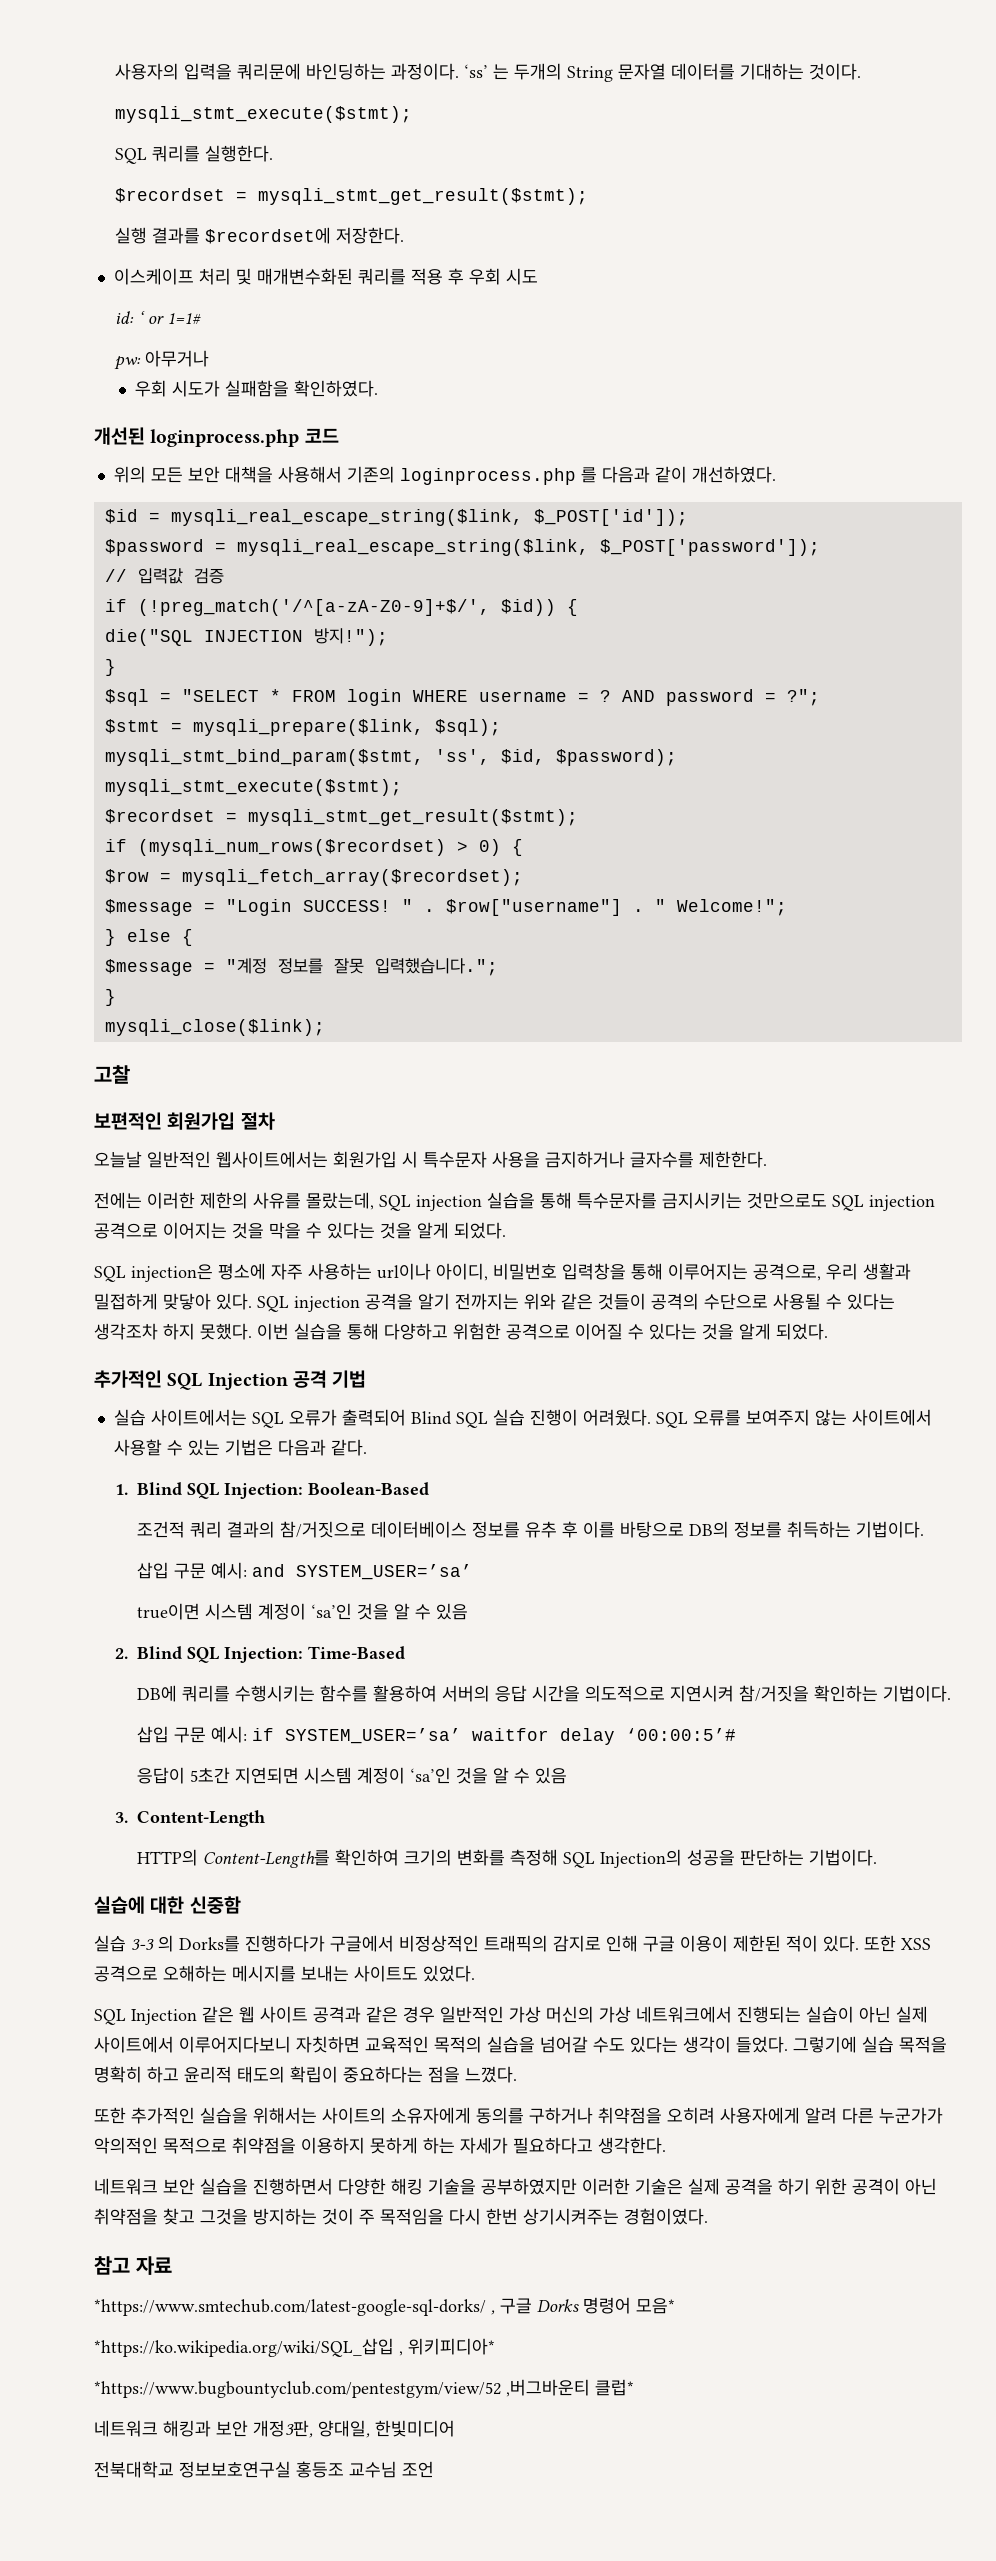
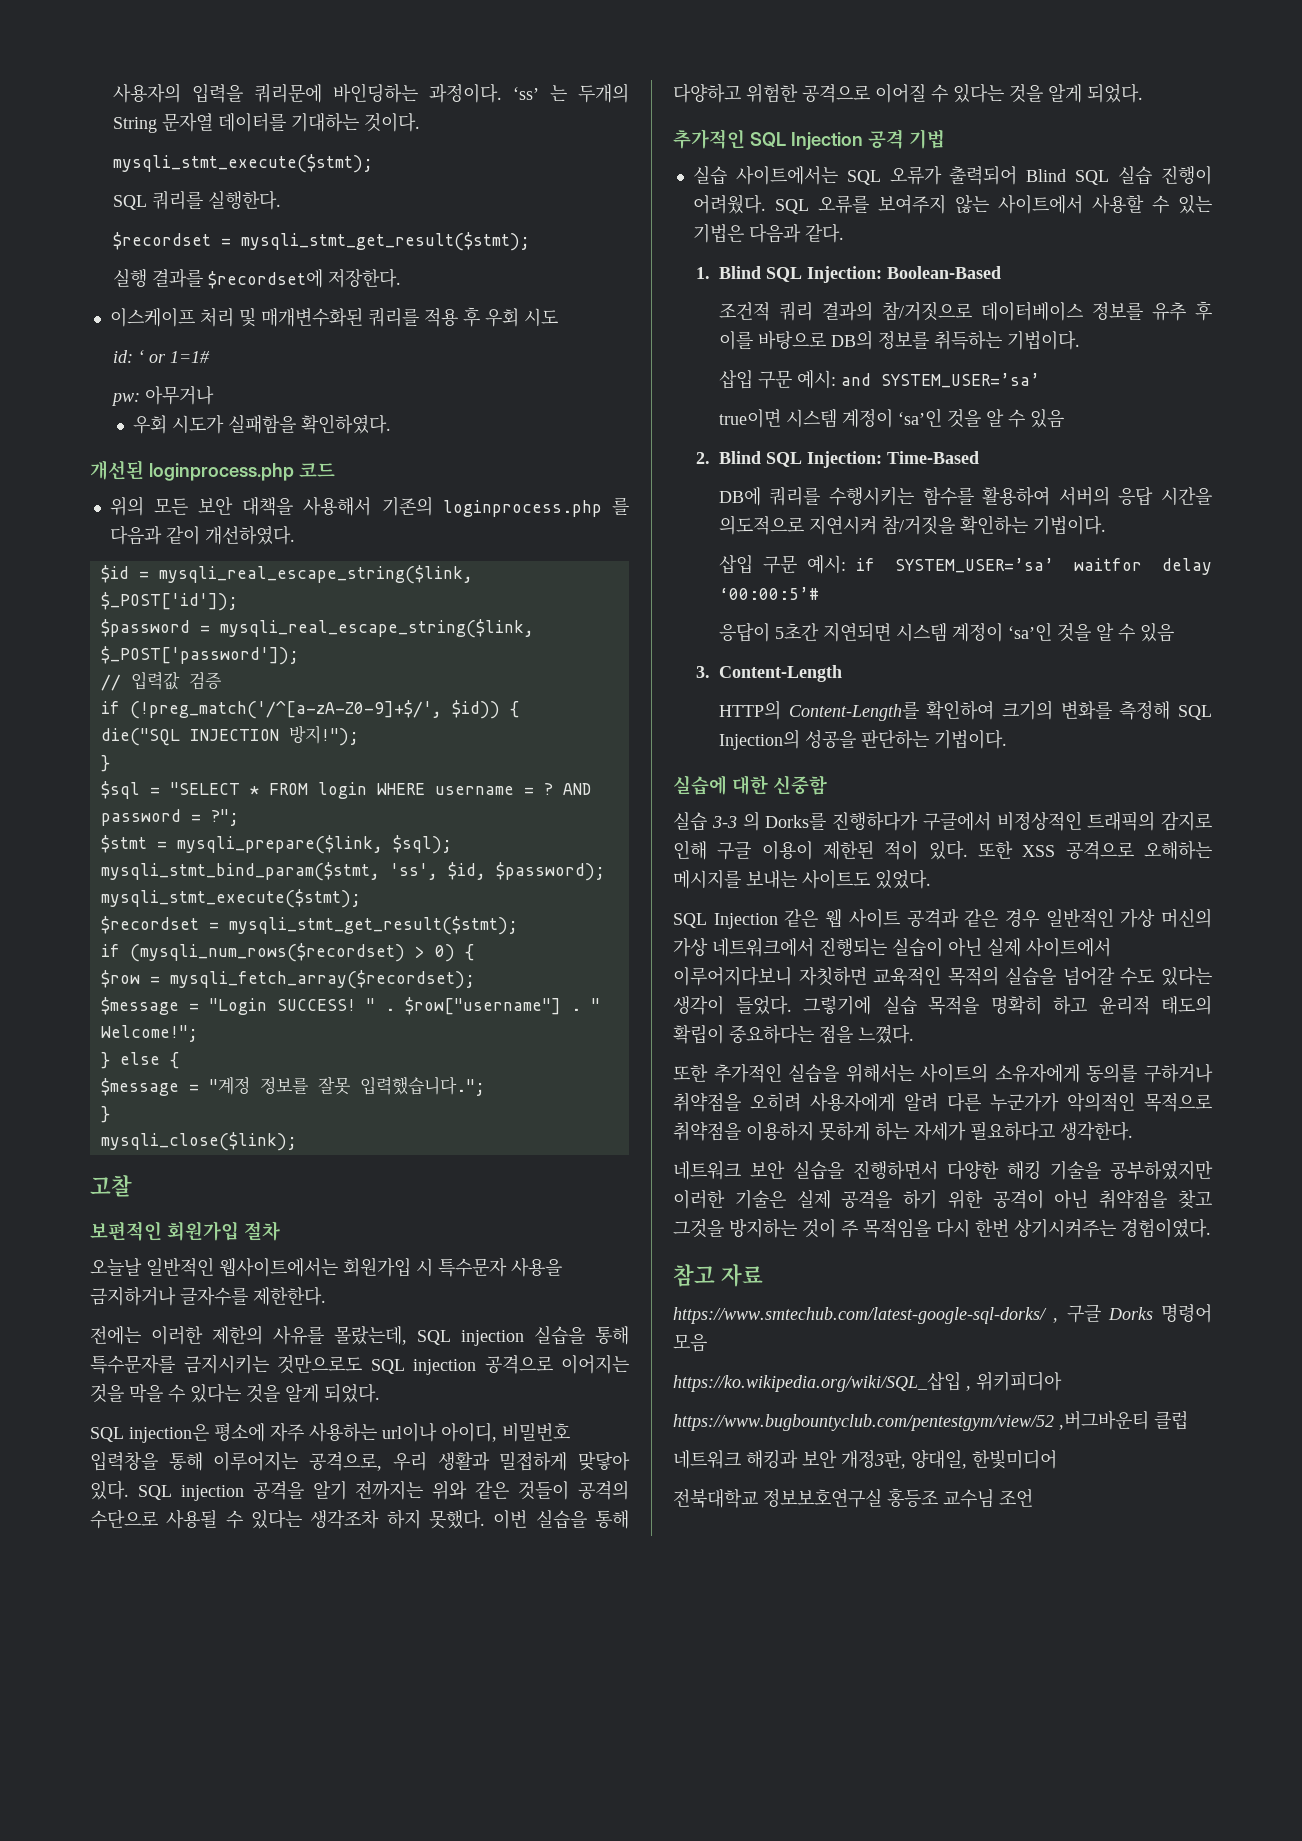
[94,2299,486,2316] *https://www.smtechub.com/latest-google-sql-dorks/ -> [673,1307,1047,1324] https://www.smtechub.com/latest-google-sql-dorks/
[636,2298,675,2314] [94,2338,495,2357] [94,2379,634,2398] 모음* // *https://ko.wikipedia.org/wiki/SQL_삽입 , 위키피디아* // *https://www.bugbountyclub.com/pentestgym/view/52 ,버그바운티 클럽* -> [673,1334,707,1352] [673,1371,1062,1392] [673,1411,1188,1431] 모음 // https://ko.wikipedia.org/wiki/SQL_삽입 , 위키피디아 // https://www.bugbountyclub.com/pentestgym/view/52 ,버그바운티 클럽

